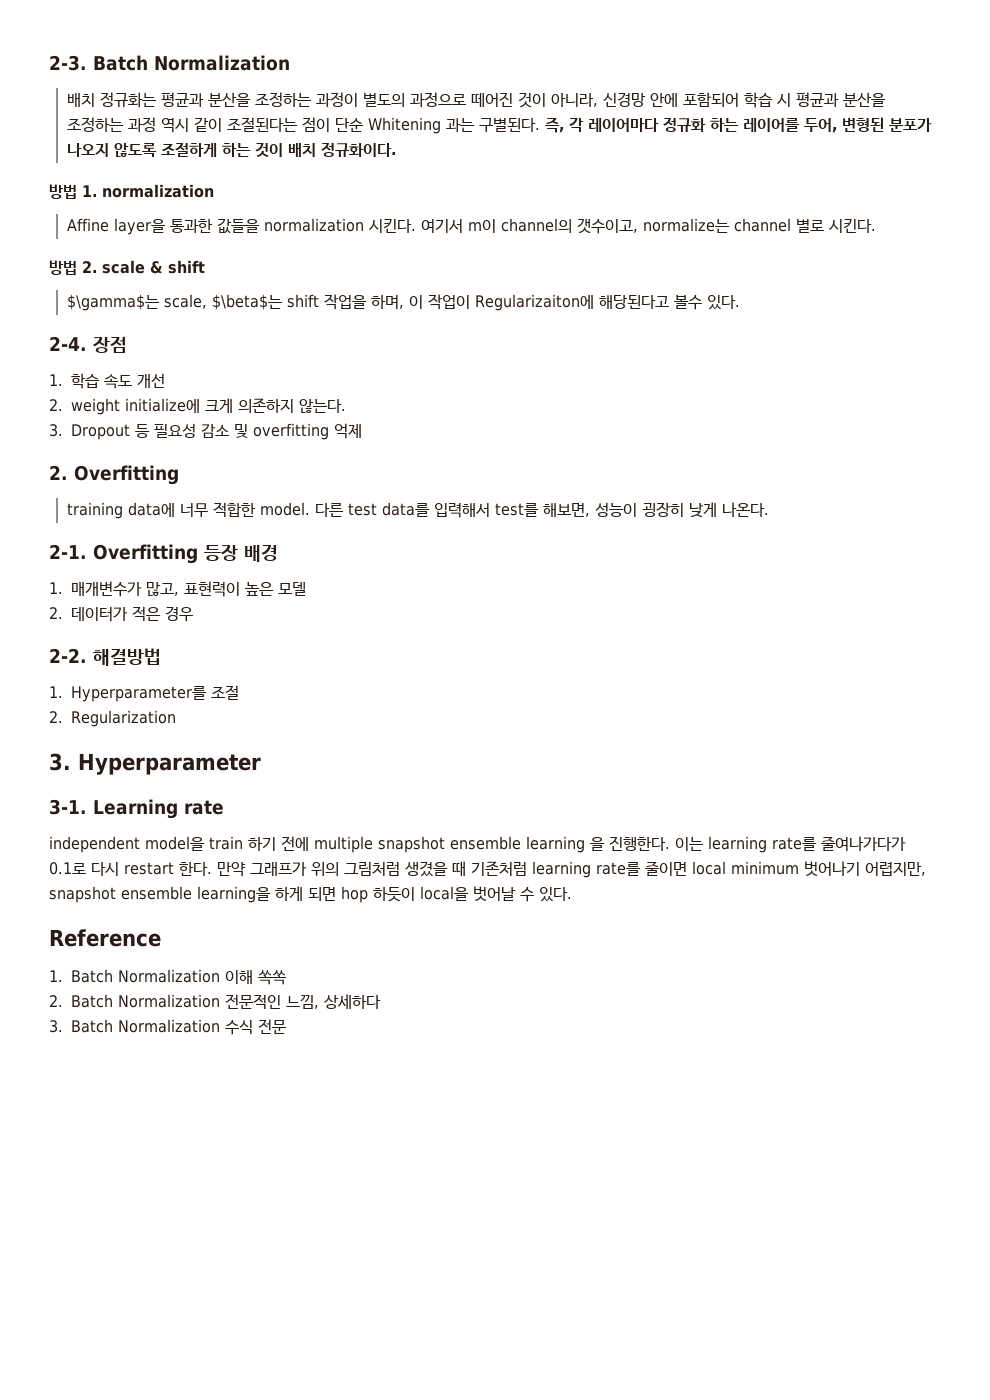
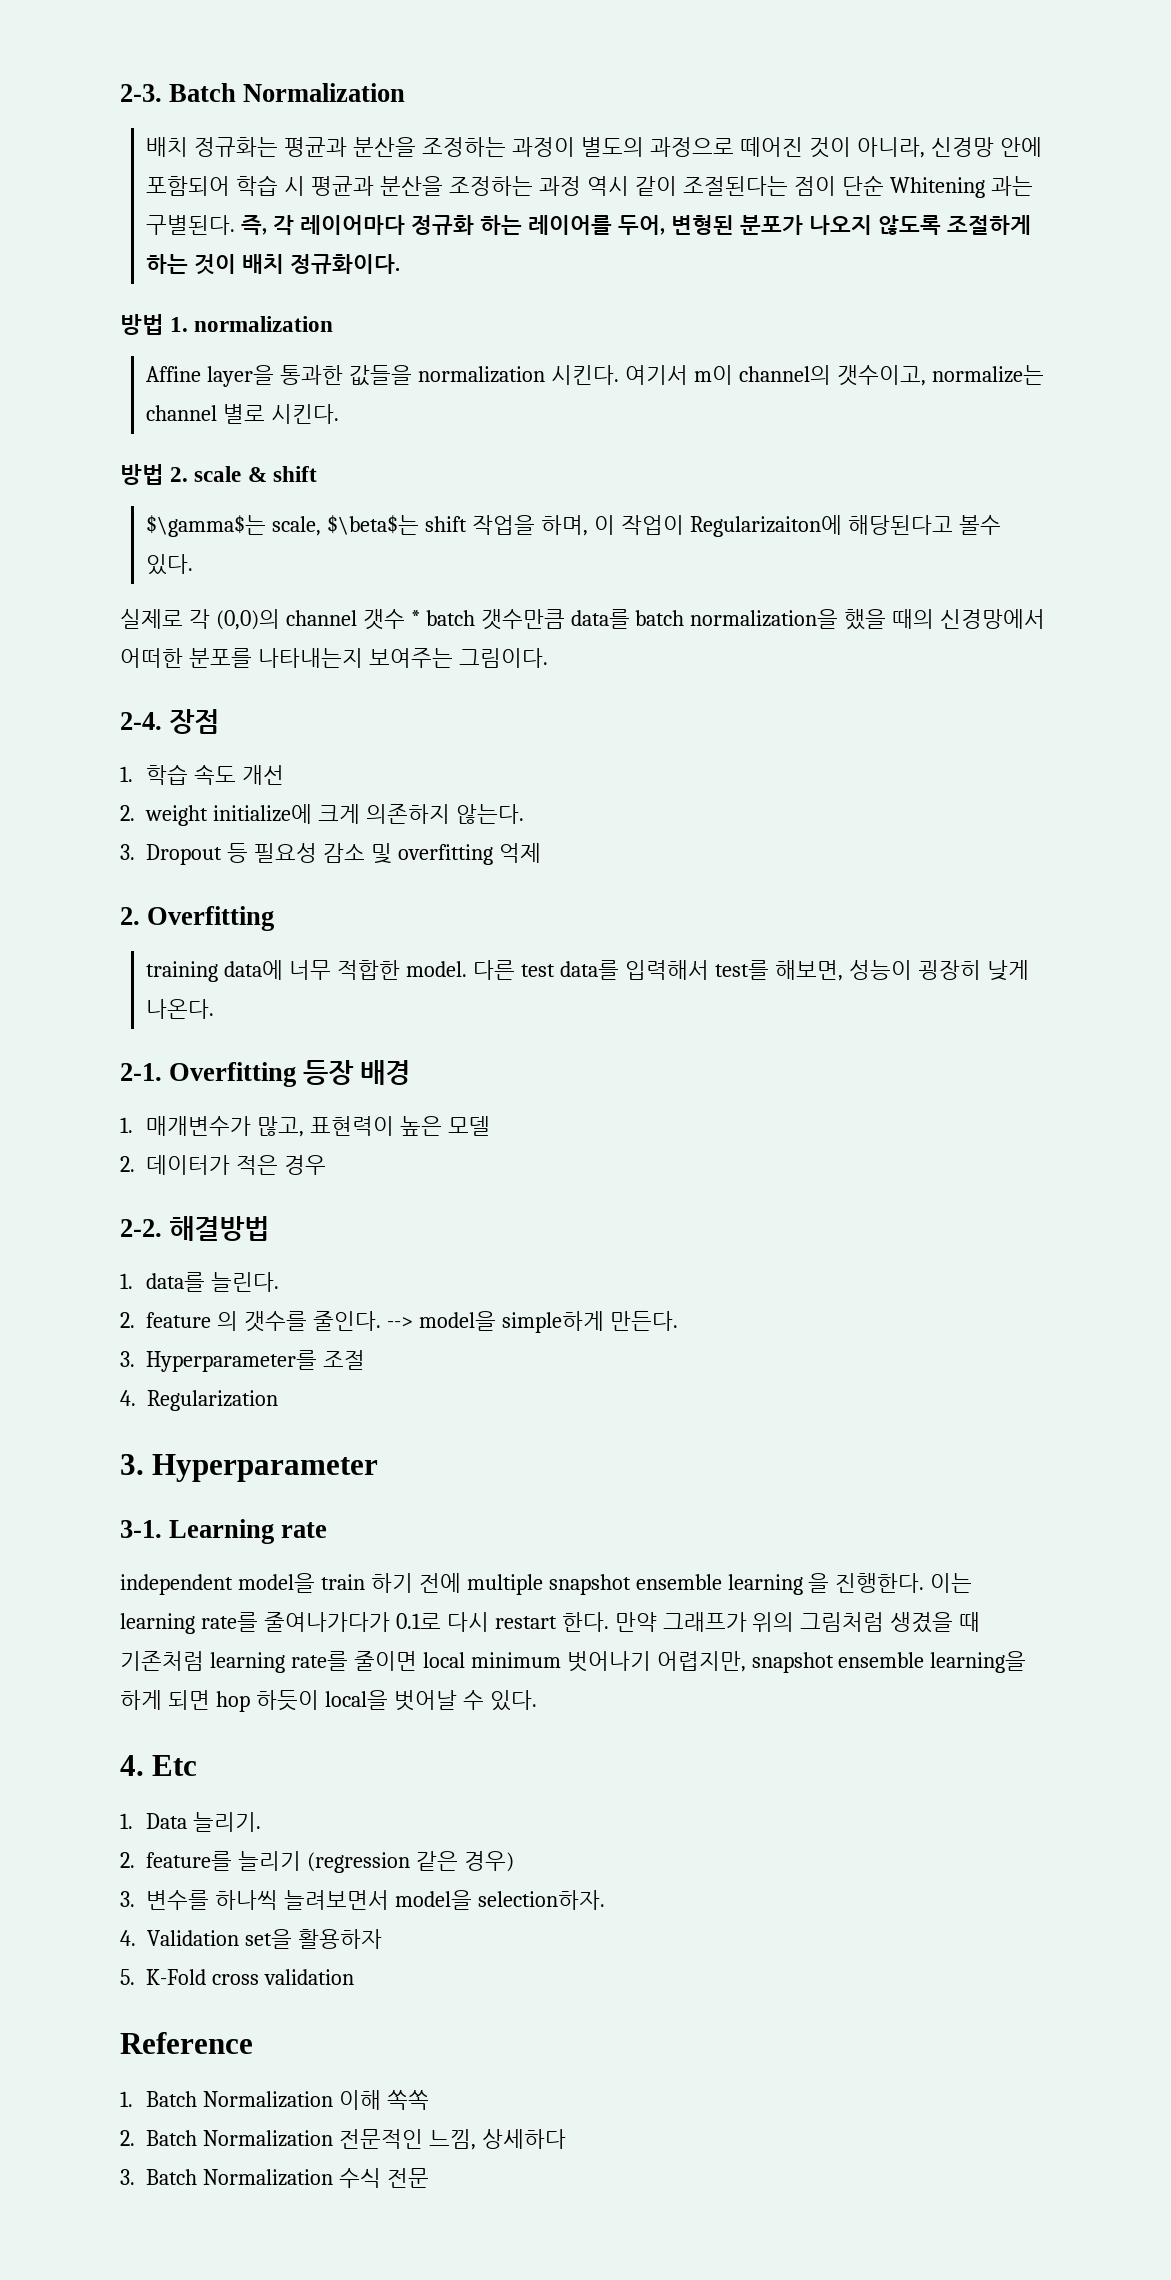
(740, 302) none -> [120,609,1046,630] [120,648,548,668] // 실제로 각 (0,0)의 channel 갯수 * batch 갯수만큼 data를 batch normalization을 했을 때의 신경망에서 어떠한 분포를 나타내는지 보여주는 그림이다.
(63, 692) none -> [146,1272,280,1292] [120,1311,678,1333] [120,1351,135,1367] data를 늘린다. // 2. feature 의 갯수를 줄인다. --> model을 simple하게 만든다. // 3.
[49,711,63,723] 2. -> [120,1390,136,1406] 4.
(572, 894) none -> [120,1755,198,1776] [120,1812,262,1832] [120,1851,515,1873] [120,1890,606,1910] [120,1929,382,1949] [120,1969,355,1985] // 4. Etc // 1. Data 늘리기. // 2. feature를 늘리기 (regression 같은 경우) // 3. 변수를 하나씩 늘려보면서 model을 selection하자. // 4. Validation set을 활용하자 // 5. K-Fold cross validation

